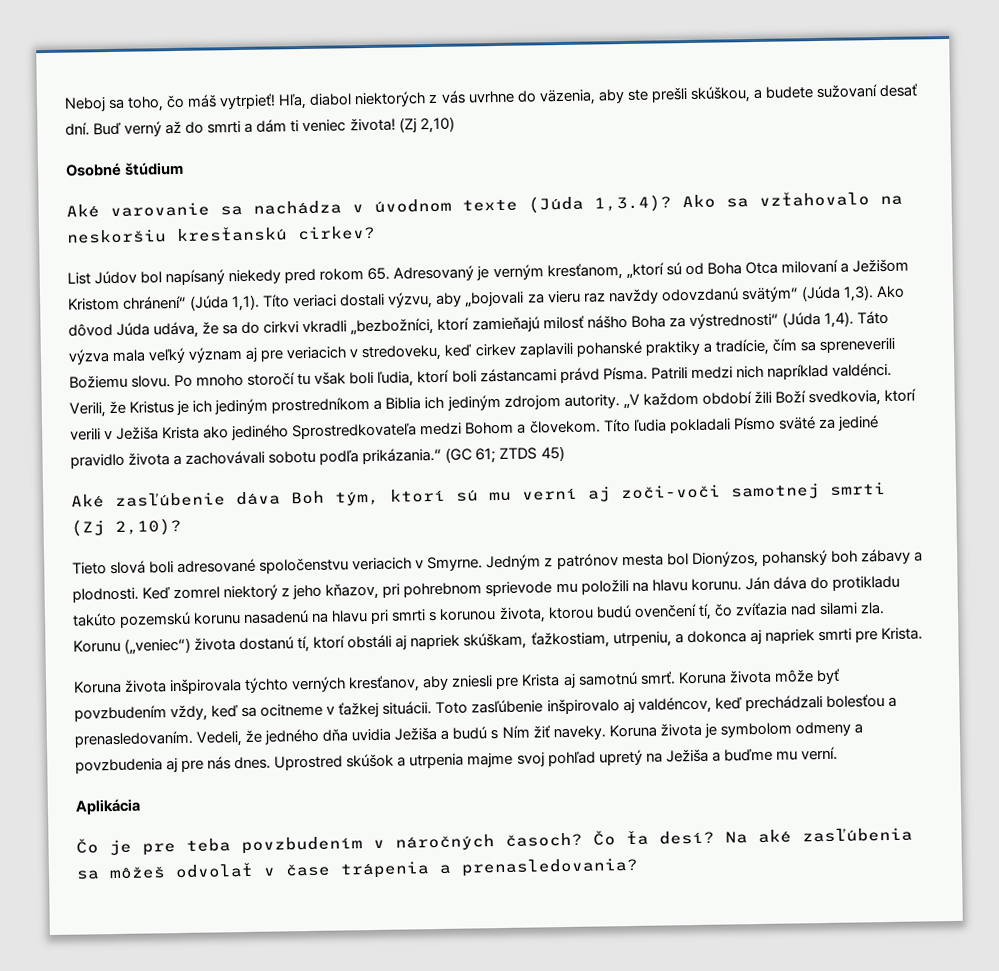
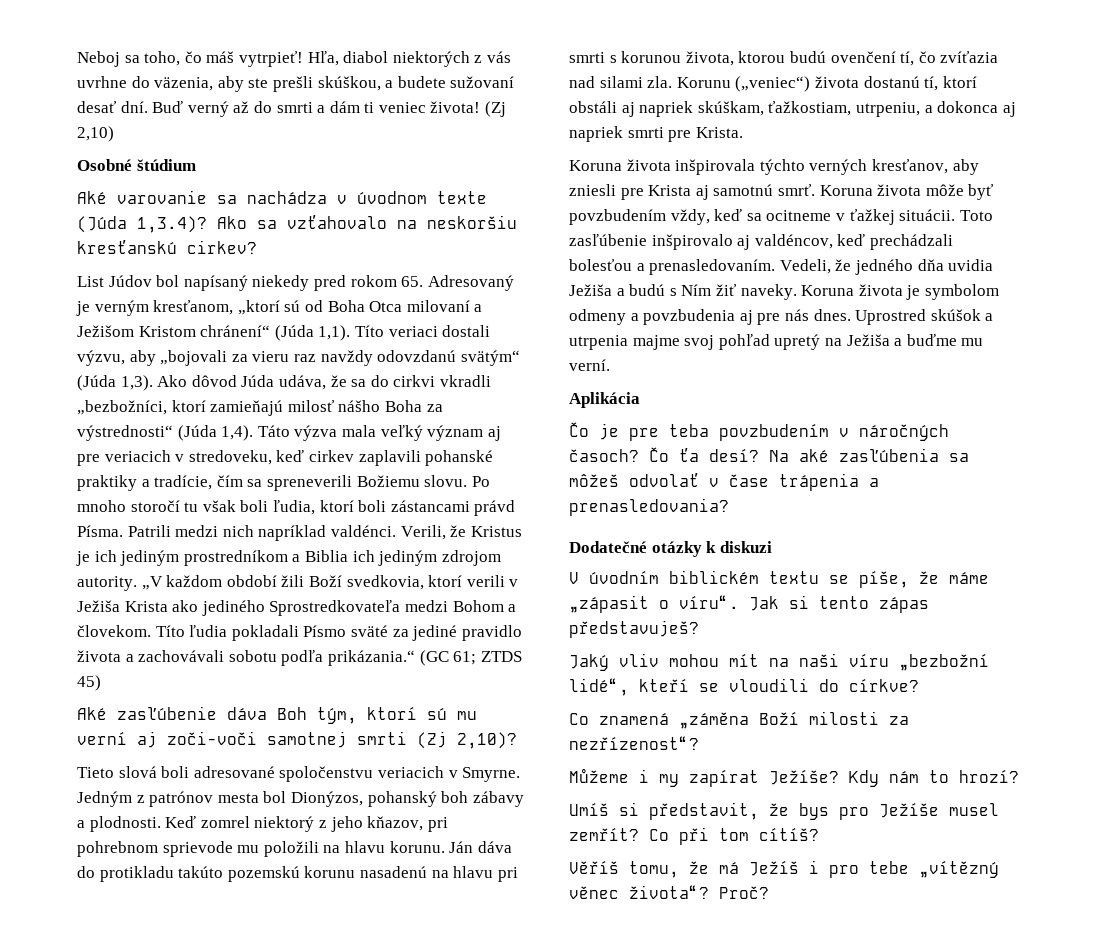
(639, 867) none -> [569,541,772,557] [569,570,989,588] [569,595,929,613] [569,620,699,638] [569,653,989,671] [569,678,919,696] [569,711,909,729] [569,736,699,750] [569,768,1019,787] [569,802,999,820] [569,827,819,845] [569,860,999,878] [569,885,769,899] // Dodatečné otázky k diskuzi // V úvodním biblickém textu se píše, že máme „zápasit o víru“. Jak si tento zápas představuješ? // Jaký vliv mohou mít na naši víru „bezbožní lidé“, kteří se vloudili do církve? // Co znamená „záměna Boží milosti za nezřízenost“? // Můžeme i my zapírat Ježíše? Kdy nám to hrozí? // Umíš si představit, že bys pro Ježíše musel zemřít? Co při tom cítíš? // Věříš tomu, že má Ježíš i pro tebe „vítězný věnec života“? Proč?

